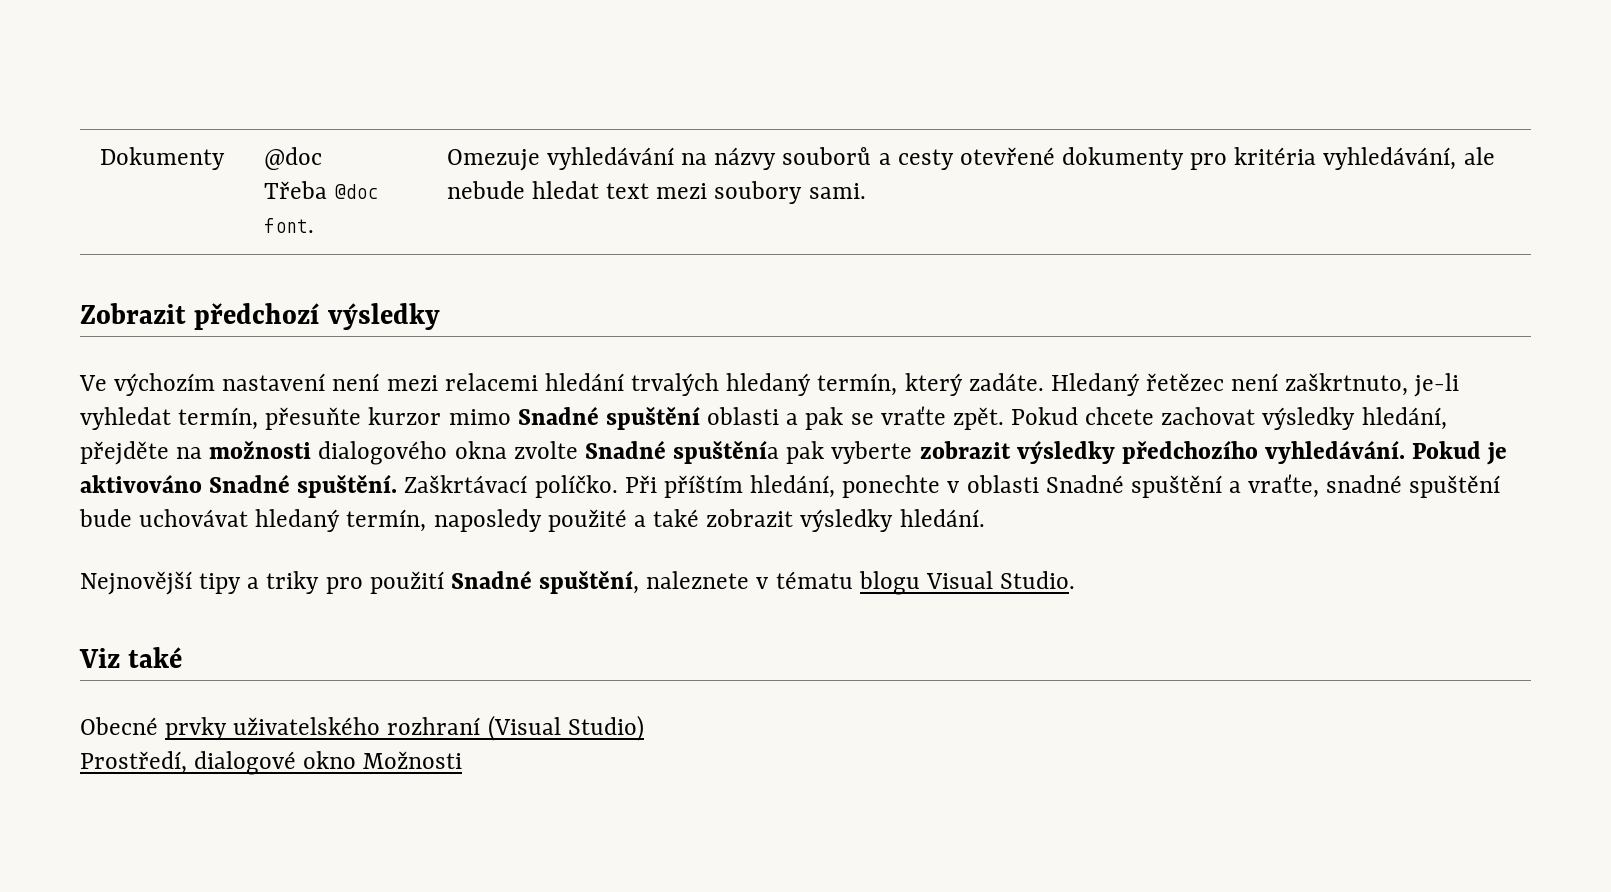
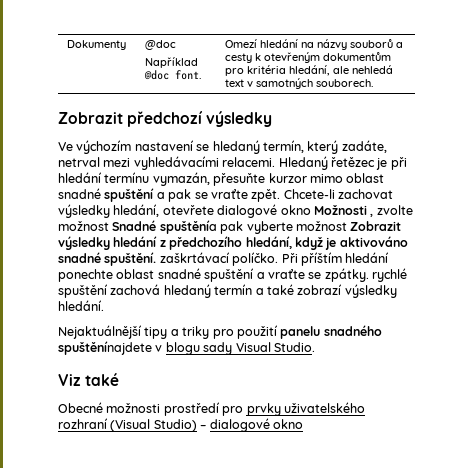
[263,181,327,199] Třeba -> [145,57,199,68] Například
[446,147,674,171] Omezuje vyhledávání -> [225,39,299,48] Omezí hledání
[959,147,1495,170] [446,181,866,204] otevřené dokumenty pro kritéria vyhledávání, ale nebude hledat text mezi soubory sami. -> [255,52,392,63] [225,65,394,76] [225,78,374,89] k otevřeným dokumentům pro kritéria hledání, ale nehledá text v samotných souborech.
[332,373,1460,397] [80,406,780,430] není mezi relacemi hledání trvalých hledaný termín, který zadáte. Hledaný řetězec není zaškrtnuto, je-li vyhledat termín, přesuňte kurzor mimo Snadné spuštění oblasti -> [196,140,387,154] [58,156,407,170] [58,172,385,186] [58,188,155,202] se hledaný termín, který zadáte, netrval mezi vyhledávacími relacemi. Hledaný řetězec je při hledání termínu vymazán, přesuňte kurzor mimo oblast snadné spuštění
[1011,407,1155,425] Pokud chcete -> [283,189,335,199] Chcete-li
[80,440,1508,465] [80,474,1501,498] [79,509,627,532] přejděte na možnosti dialogového okna zvolte Snadné spuštěnía pak vyberte zobrazit výsledky předchozího vyhledávání. Pokud je aktivováno Snadné spuštění. Zaškrtávací políčko. Při příštím hledání, ponechte v oblasti Snadné spuštění a vraťte, snadné spuštění bude uchovávat hledaný termín, naposledy použité -> [162,204,413,218] [58,220,402,234] [58,236,408,250] [58,252,390,266] [58,268,407,282] [58,284,253,298] otevřete dialogové okno Možnosti , zvolte možnost Snadné spuštěnía pak vyberte možnost Zobrazit výsledky hledání z předchozího hledání, když je aktivováno snadné spuštění. zaškrtávací políčko. Při příštím hledání ponechte oblast snadné spuštění a vraťte se zpátky. rychlé spuštění zachová hledaný termín
[706,509,794,527] zobrazit -> [297,284,343,295] zobrazí
[80,571,192,595] Nejnovější -> [58,325,142,339] Nejaktuálnější
[450,570,920,595] Snadné spuštění, naleznete v tématu blogu -> [280,325,382,339] [58,341,233,355] panelu snadného spuštěnínajdete v blogu sady
(158, 726) none -> [106,402,244,416] možnosti prostředí pro
[80,751,463,775] // Prostředí, dialogové okno Možnosti -> [200,418,303,432] – dialogové okno

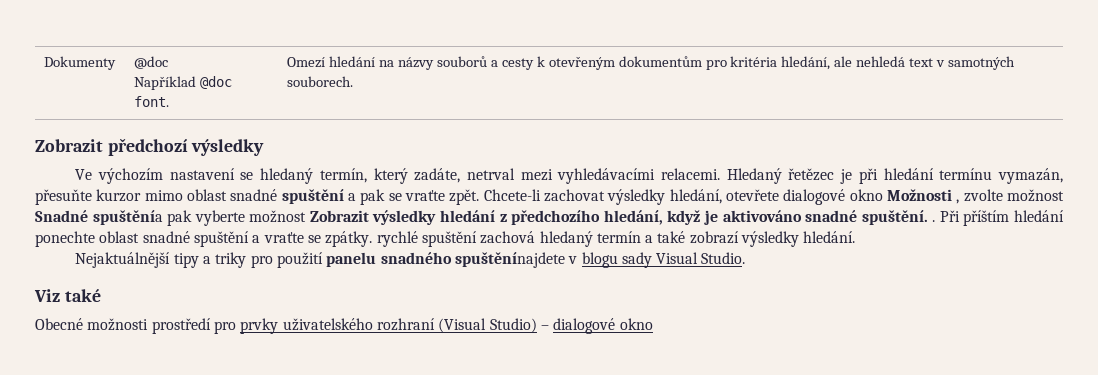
[159,252,279,266] zaškrtávací políčko. -> [932,220,936,222] .

